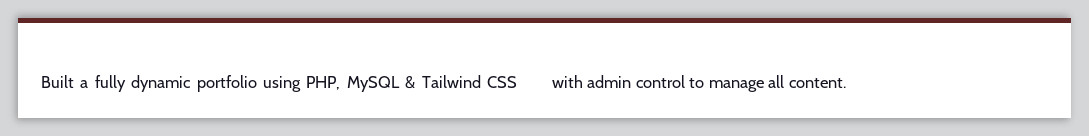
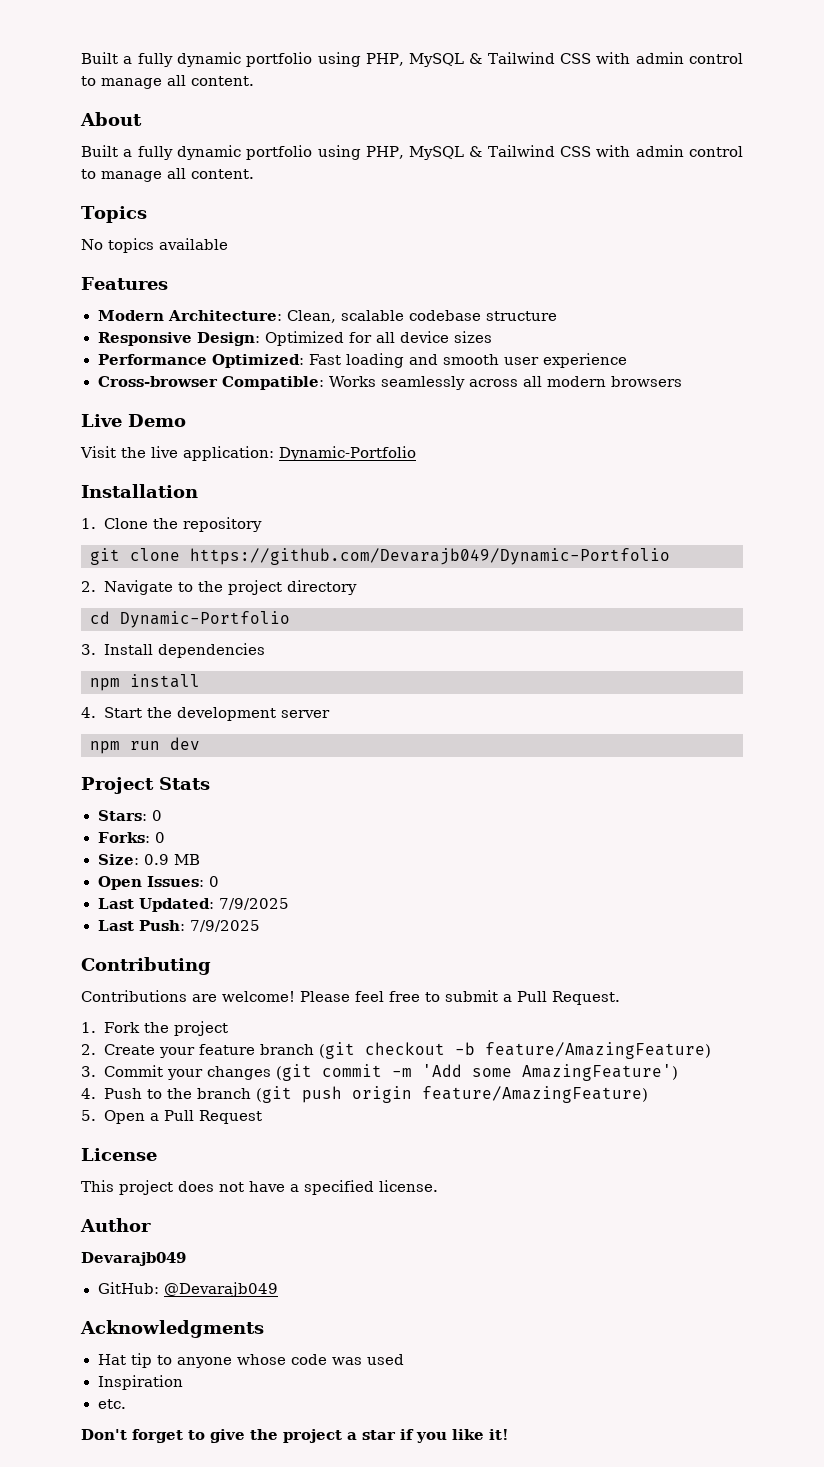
(846, 83) none -> [80,112,142,126] [81,145,744,160] [81,168,254,182] [81,206,147,223] [81,238,228,253] [81,277,168,290] [97,310,557,323] [97,331,492,346] [97,353,628,368] [97,376,683,390] [81,414,186,427] [80,446,416,461] [81,484,198,498] [81,517,262,532] [90,548,670,565] [81,580,357,595] [90,611,290,628] [81,643,265,658] [90,674,200,691] [81,707,330,721] [90,737,200,754] [81,777,210,794] [97,810,162,821] [97,832,165,843] [97,854,200,865] [97,876,219,890] [97,898,289,912] [97,920,260,932] [81,957,211,975] [81,990,620,1005] [81,1021,228,1036] [81,1042,711,1059] [81,1064,678,1081] [81,1086,648,1103] [81,1110,262,1124] [81,1148,157,1161] [81,1180,438,1195] [80,1218,151,1232] [81,1252,186,1266] [97,1282,278,1297] [80,1320,264,1338] [97,1353,404,1368] [97,1375,183,1390] [97,1399,126,1409] [81,1429,509,1443] // About // Built a fully dynamic portfolio using PHP, MySQL & Tailwind CSS with admin control to manage all content. // Topics // No topics available // Features // Modern Architecture: Clean, scalable codebase structure // Responsive Design: Optimized for all device sizes // Performance Optimized: Fast loading and smooth user experience // Cross-browser Compatible: Works seamlessly across all modern browsers // Live Demo // Visit the live application: Dynamic-Portfolio // Installation // 1. Clone the repository // git clone https://github.com/Devarajb049/Dynamic-Portfolio // 2. Navigate to the project directory // cd Dynamic-Portfolio // 3. Install dependencies // npm install // 4. Start the development server // npm run dev // Project Stats // Stars: 0 // Forks: 0 // Size: 0.9 MB // Open Issues: 0 // Last Updated: 7/9/2025 // Last Push: 7/9/2025 // Contributing // Contributions are welcome! Please feel free to submit a Pull Request. // 1. Fork the project // 2. Create your feature branch (git checkout -b feature/AmazingFeature) // 3. Commit your changes (git commit -m 'Add some AmazingFeature') // 4. Push to the branch (git push origin feature/AmazingFeature) // 5. Open a Pull Request // License // This project does not have a specified license. // Author // Devarajb049 // GitHub: @Devarajb049 // Acknowledgments // Hat tip to anyone whose code was used // Inspiration // etc. // Don't forget to give the project a star if you like it!

